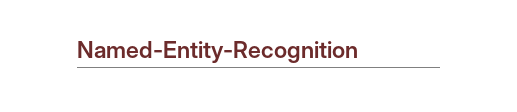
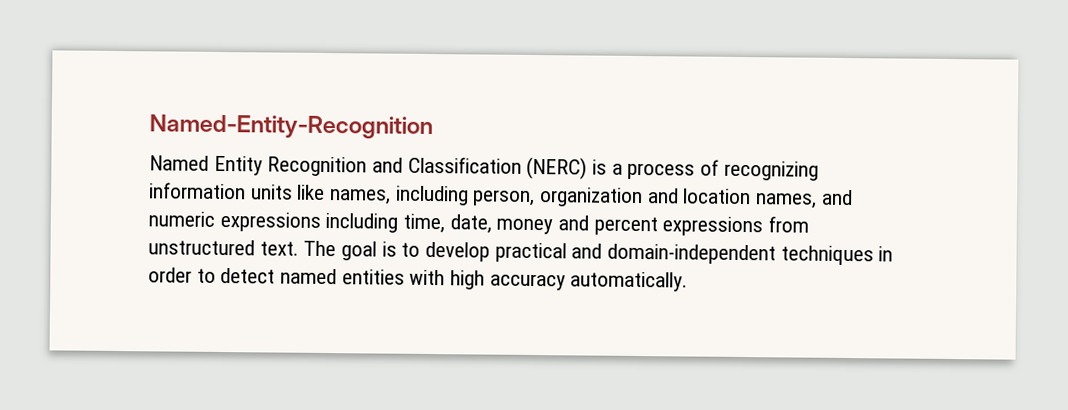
(358, 52) none -> [149,155,819,181] [149,182,853,209] [148,211,810,237] [148,239,894,266] [148,267,689,292] // Named Entity Recognition and Classification (NERC) is a process of recognizing information units like names, including person, organization and location names, and numeric expressions including time, date, money and percent expressions from unstructured text. The goal is to develop practical and domain-independent techniques in order to detect named entities with high accuracy automatically.

